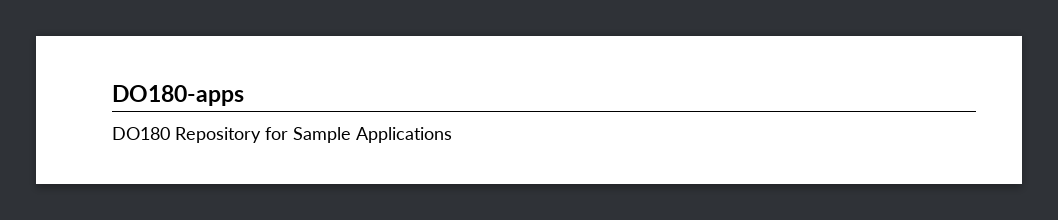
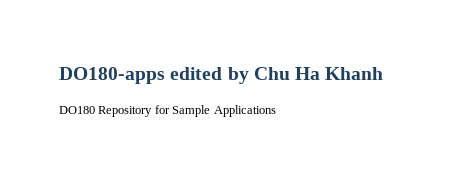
(244, 95) none -> [170,67,384,84] edited by Chu Ha Khanh

